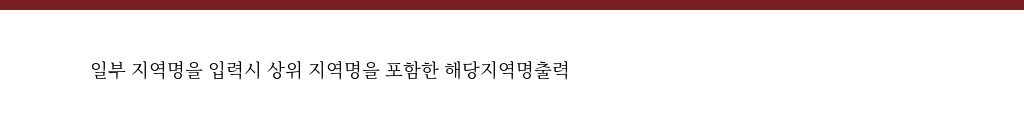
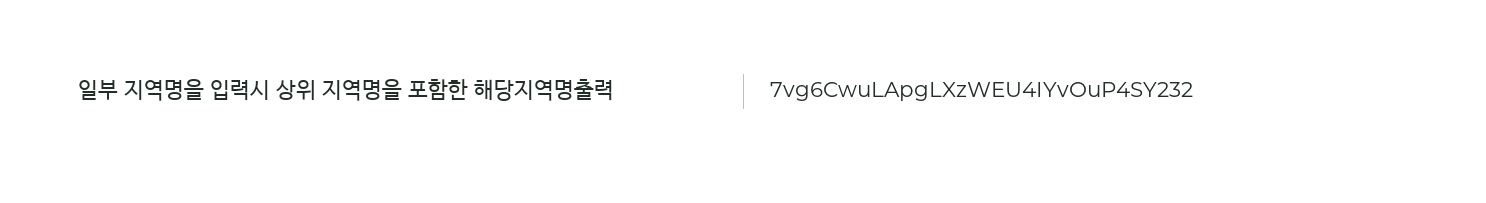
(570, 70) none -> [770,82,1193,101] 7vg6CwuLApgLXzWEU4IYvOuP4SY232

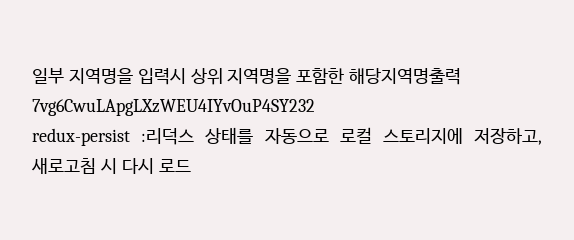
(1193, 91) none -> [32,127,543,146] [31,158,191,174] // redux-persist :리덕스 상태를 자동으로 로컬 스토리지에 저장하고, 새로고침 시 다시 로드

